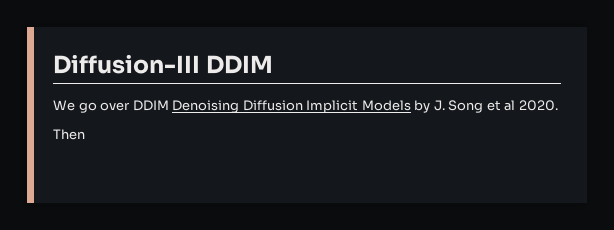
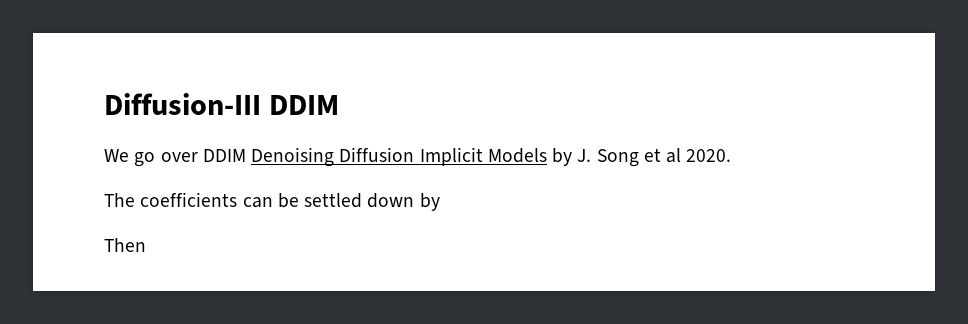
(558, 105) none -> [104,192,440,211] // The coefficients can be settled down by

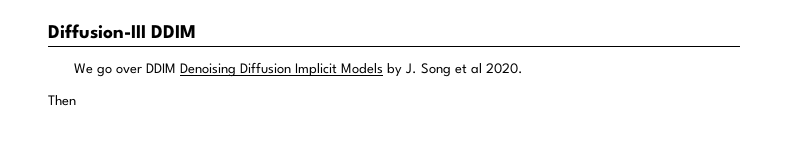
[104,192,440,211] // The coefficients can be settled down by -> (524, 68) none

